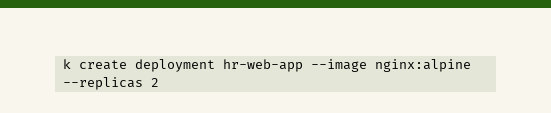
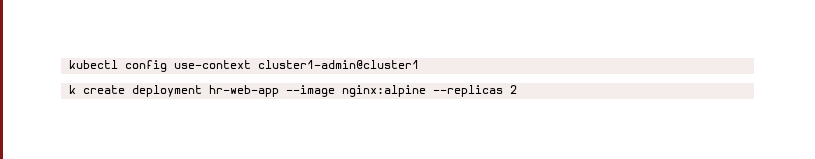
(62, 64) none -> [68,60,419,72] kubectl config use-context cluster1-admin@cluster1 //

